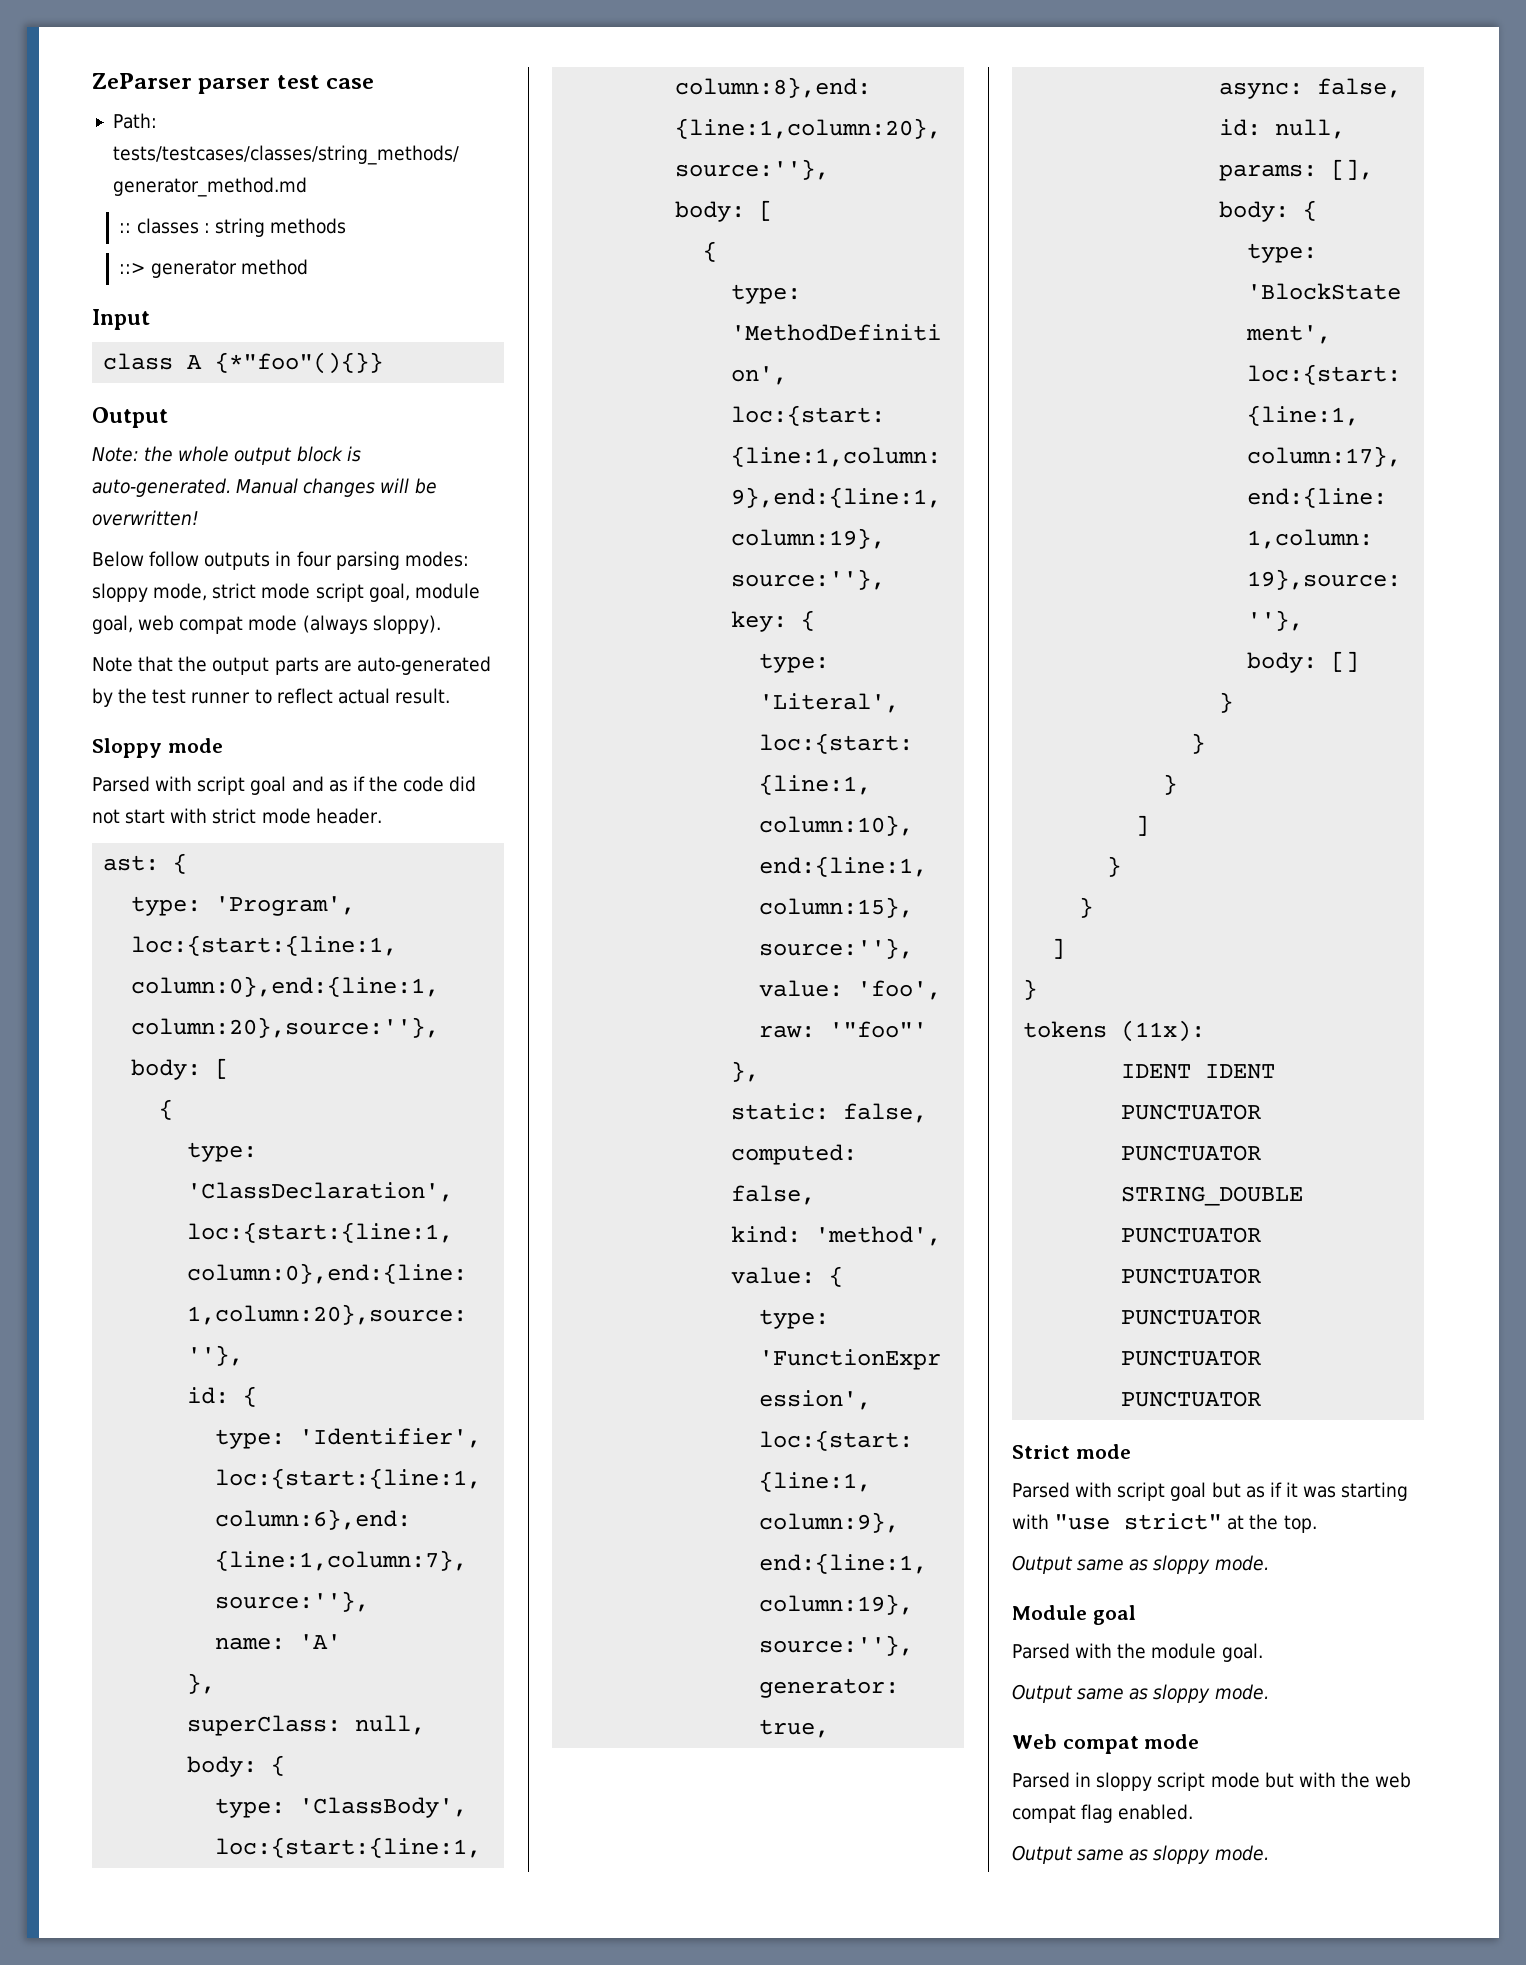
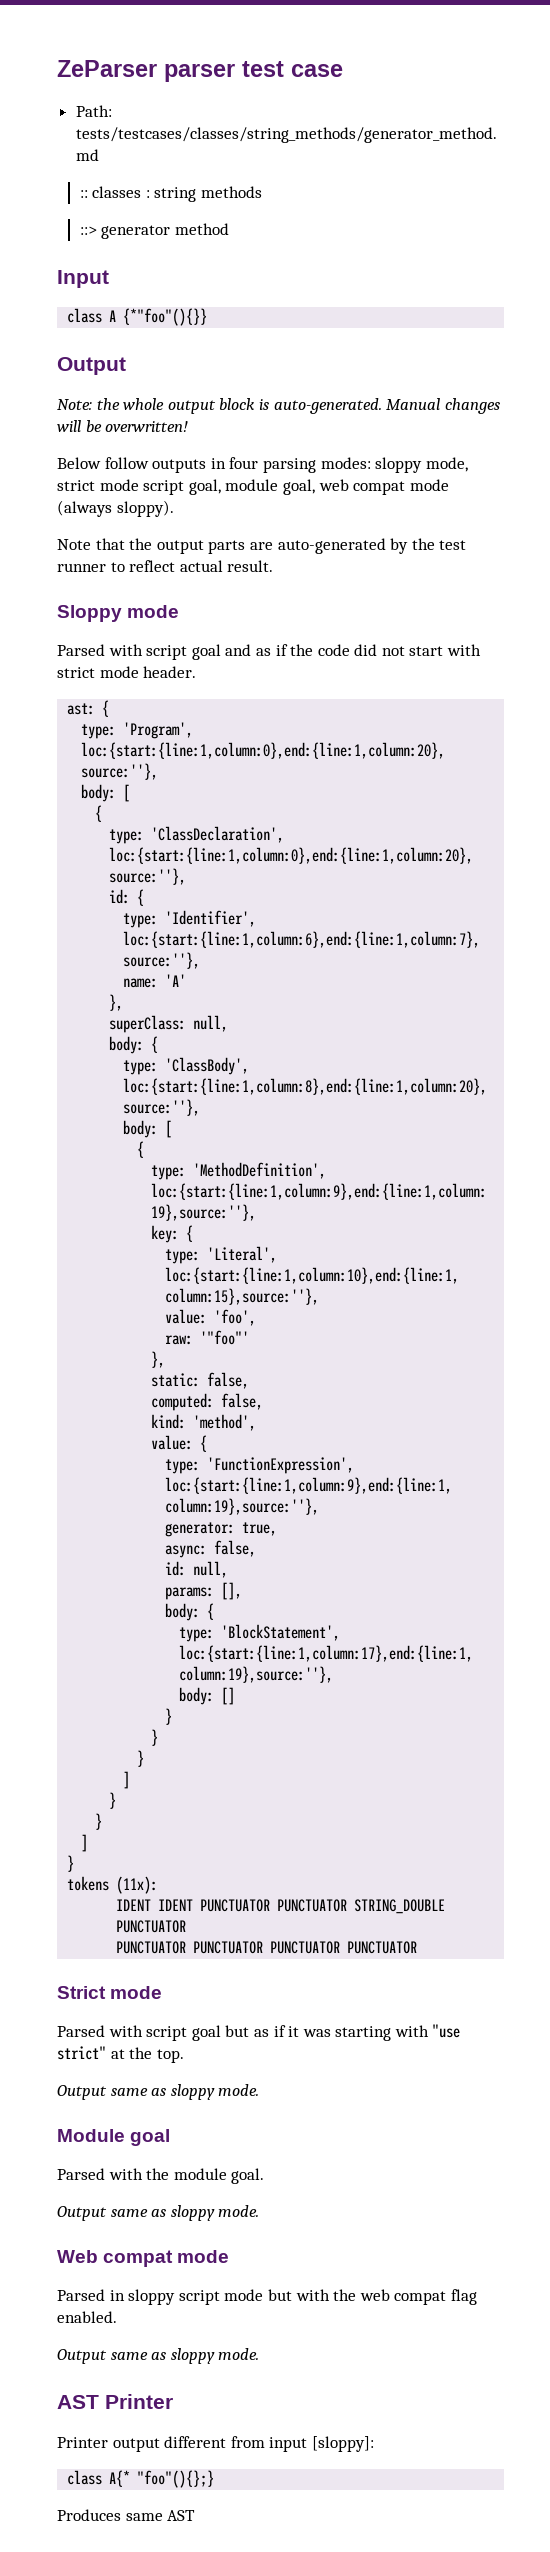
(1269, 1853) none -> [57,2394,173,2409] [57,2436,374,2452] [67,2470,215,2488] [57,2509,196,2521] // AST Printer // Printer output different from input [sloppy]: // class A{* "foo"(){};} // Produces same AST

